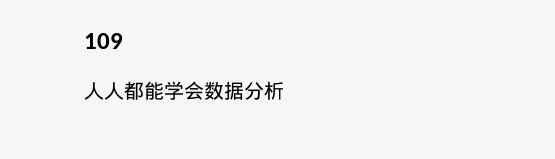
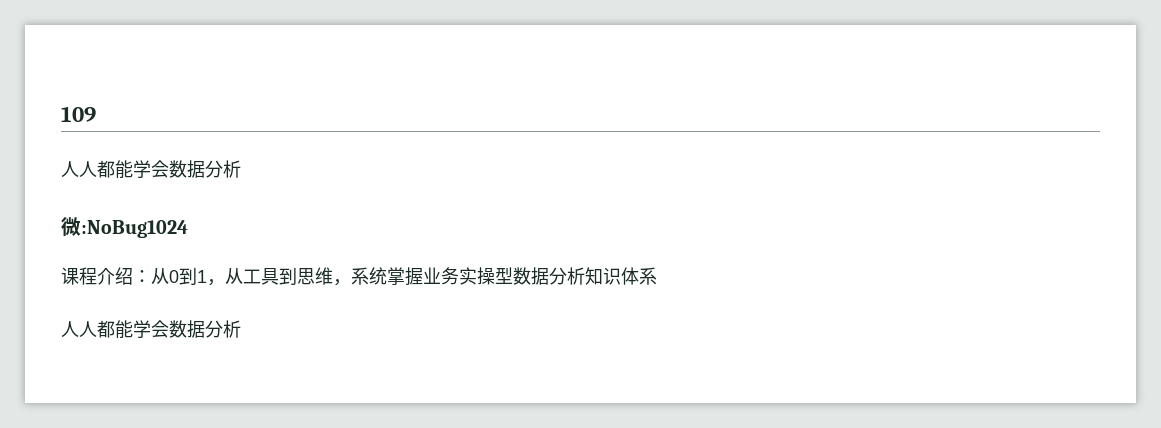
(284, 90) none -> [61,217,188,238] [61,267,657,286] [61,320,241,339] // 微:NoBug1024 // 课程介绍：从0到1，从工具到思维，系统掌握业务实操型数据分析知识体系 // 人人都能学会数据分析

